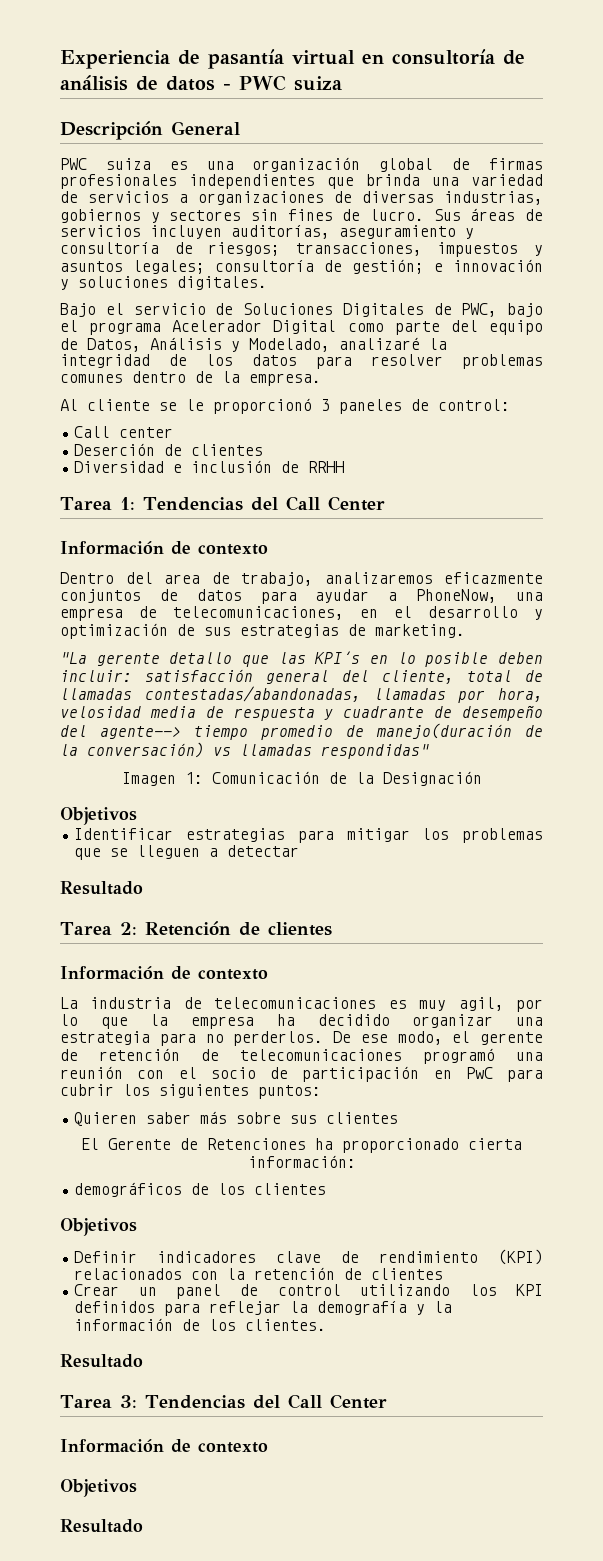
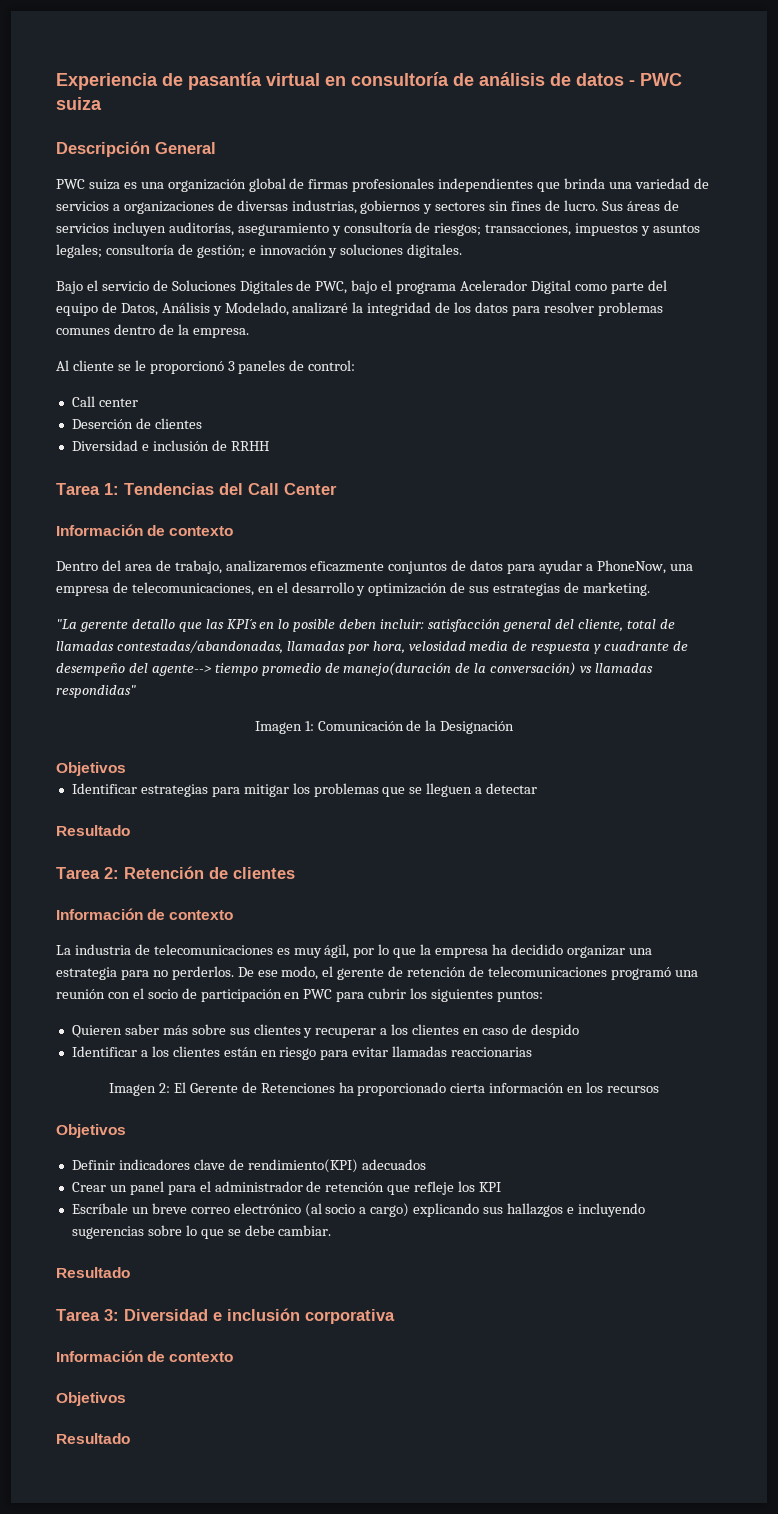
[458,997,504,1011] agil, -> [324,944,350,958] ágil,
[465,1067,493,1079] PwC -> [303,989,333,999] PWC
(399, 1118) // -> [303,1024,579,1038] [71,1046,533,1060] [109,1083,170,1096] y recuperar a los clientes en caso de despido // Identificar a los clientes están en riesgo para evitar llamadas reaccionarias // Imagen 2:
[247,1155,356,1168] [74,1182,327,1197] información: // demográficos de los clientes -> [489,1082,659,1093] información en los recursos
[379,1249,543,1265] [74,1267,444,1280] [74,1284,543,1299] [74,1301,453,1316] [74,1318,327,1331] rendimiento (KPI) relacionados con la retención de clientes // Crear un panel de control utilizando los KPI definidos para reflejar la demografía y la información de los clientes. -> [247,1159,426,1173] [71,1181,502,1195] [71,1203,645,1217] [71,1225,332,1239] rendimiento(KPI) adecuados // Crear un panel para el administrador de retención que refleje los KPI // Escríbale un breve correo electrónico (al socio a cargo) explicando sus hallazgos e incluyendo sugerencias sobre lo que se debe cambiar.
[144,1394,387,1409] Tendencias del Call Center -> [124,1308,395,1324] Diversidad e inclusión corporativa

